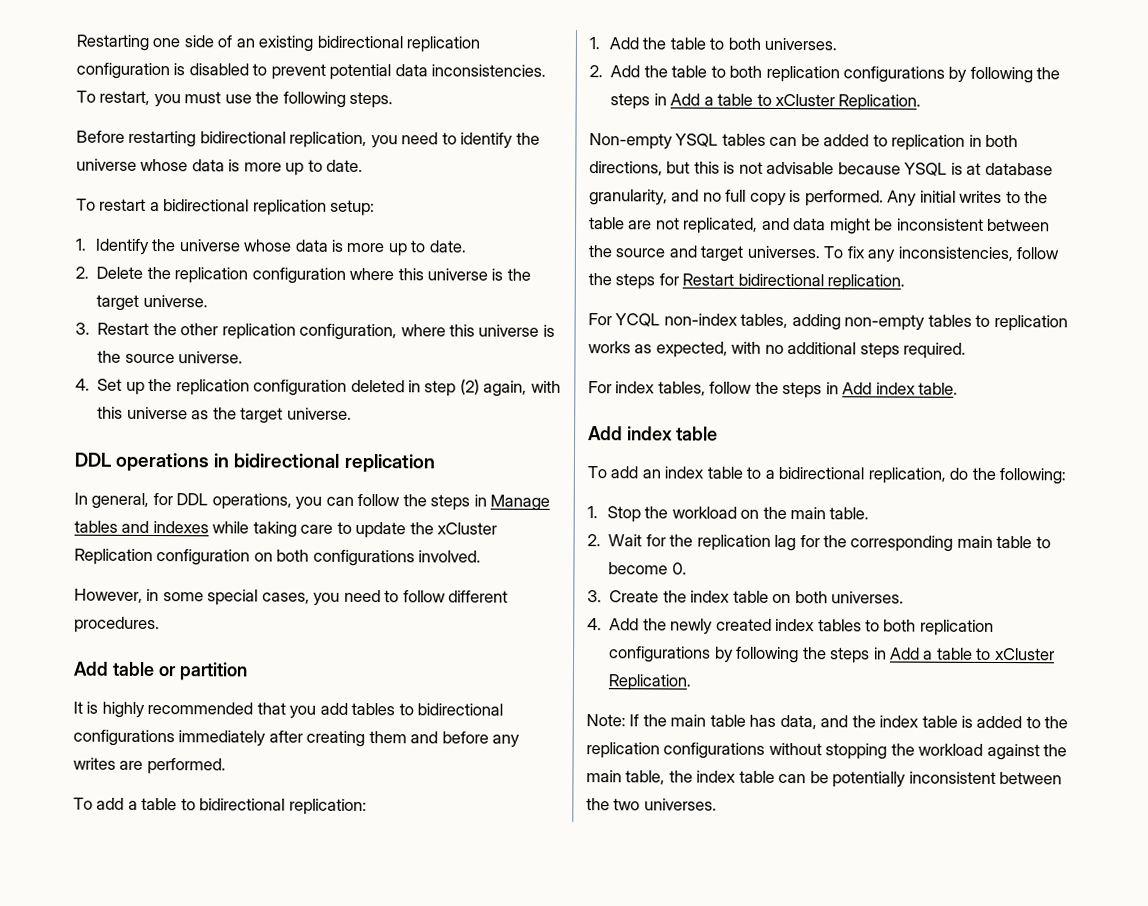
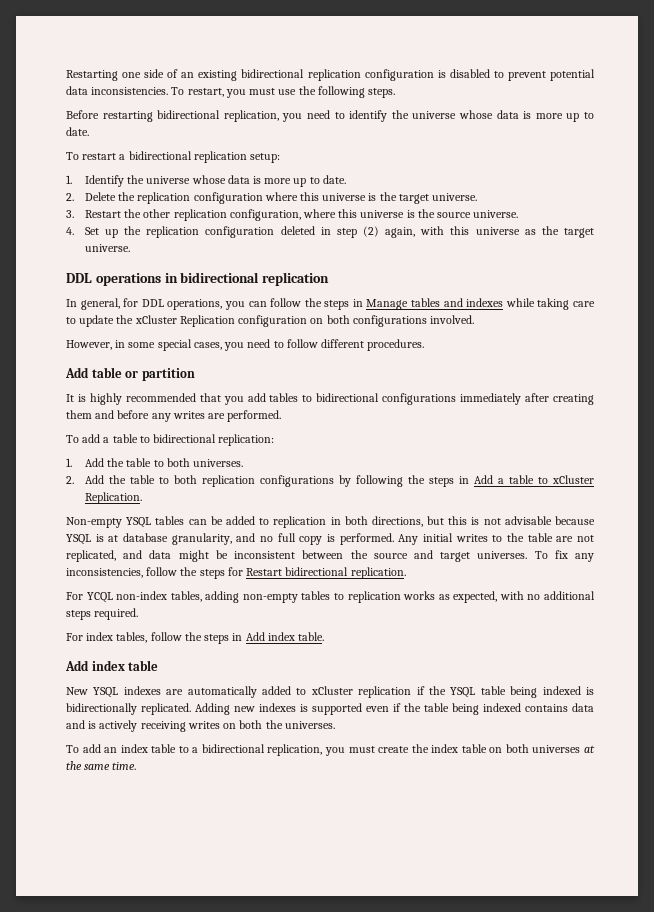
(718, 433) none -> [66,686,594,698] [66,703,594,715] [66,720,335,732] // New YSQL indexes are automatically added to xCluster replication if the YSQL table being indexed is bidirectionally replicated. Adding new indexes is supported even if the table being indexed contains data and is actively receiving writes on both the universes.
[949,467,1067,485] [587,506,870,523] [587,534,1051,552] [608,562,687,575] [587,590,660,603] do the following: // 1. Stop the workload on the main table. // 2. Wait for the replication lag for the corresponding main table to become 0. // 3. Create -> [324,746,410,756] you must create
[830,591,904,604] [587,618,994,636] [609,646,1055,664] [608,674,692,691] [586,714,1069,730] [586,742,1068,761] [586,770,1063,788] [586,798,717,811] universes. // 4. Add the newly created index tables to both replication configurations by following the steps in Add a table to xCluster Replication. // Note: If the main table has data, and the index table is added to the replication configurations without stopping the workload against the main table, the index table can be potentially inconsistent between the two universes. -> [532,745,595,753] [66,761,137,770] universes at the same time.

